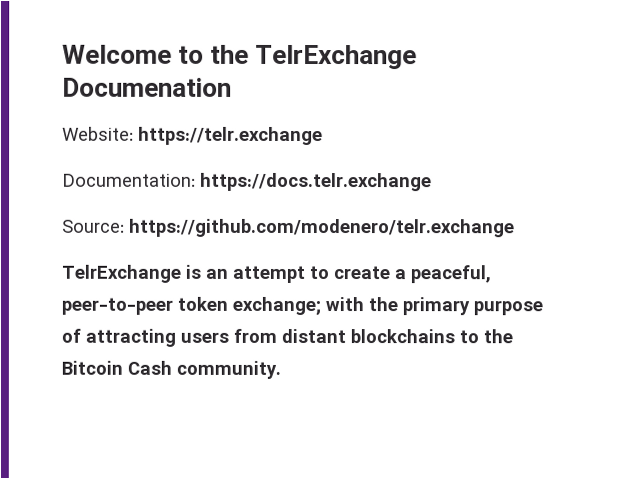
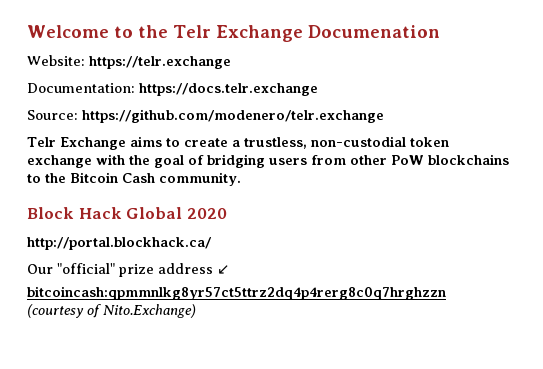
[255,44,418,70] TelrExchange -> [172,25,303,42] Telr Exchange
[61,264,491,284] [61,296,543,316] [61,328,346,347] TelrExchange is an attempt to create a peaceful, peer-to-peer token exchange; with the primary purpose of attracting users from distant -> [27,136,449,150] [27,154,424,168] Telr Exchange aims to create a trustless, non-custodial token exchange with the goal of bridging users from other PoW
(281, 369) none -> [27,207,227,219] [27,237,212,250] [27,263,230,277] [27,286,446,300] [27,304,196,318] // Block Hack Global 2020 // http://portal.blockhack.ca/ // Our "official" prize address ↙ // bitcoincash:qpmmnlkg8yr57ct5ttrz2dq4p4rerg8c0q7hrghzzn // (courtesy of Nito.Exchange)

